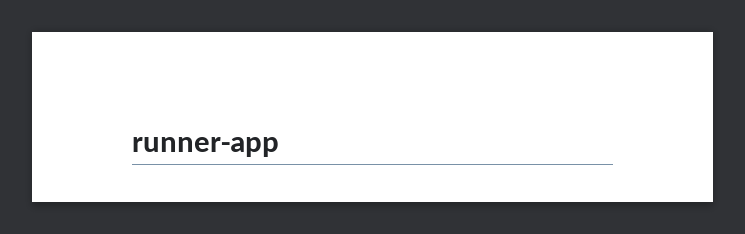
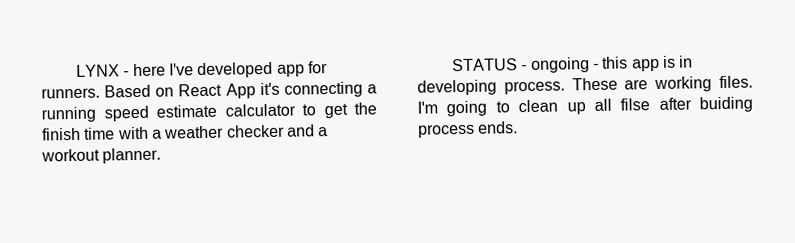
[132,137,279,157] runner-app -> [75,61,328,79] [41,81,377,99] [41,102,377,123] [42,124,329,141] [41,147,162,164] [451,55,694,73] [417,75,753,96] [417,96,753,117] [418,121,519,138] LYNX - here I've developed app for runners. Based on React App it's connecting a running speed estimate calculator to get the finish time with a weather checker and a workout planner. // STATUS - ongoing - this app is in developing process. These are working files. I'm going to clean up all filse after buiding process ends.

